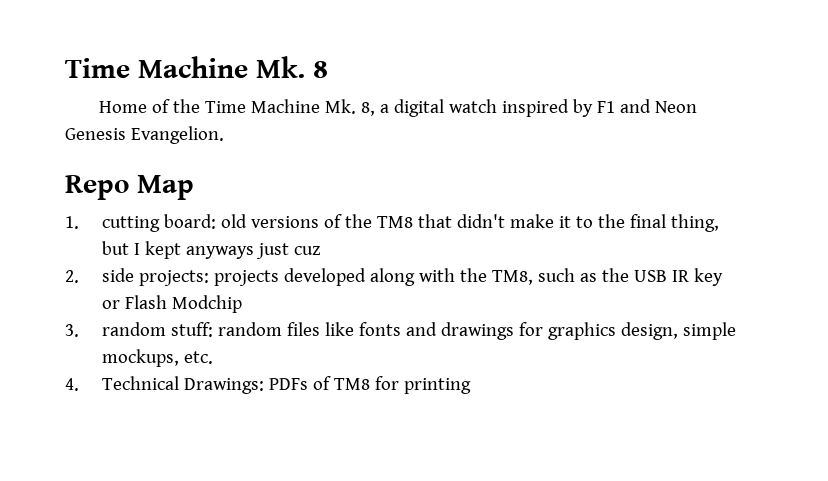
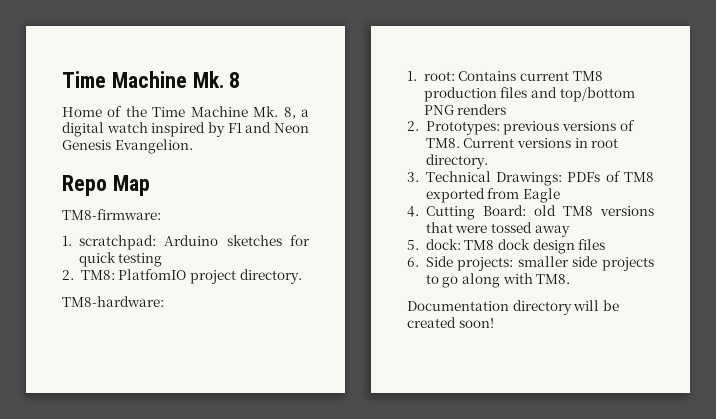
[65,214,719,232] [101,241,321,259] [65,268,723,286] [101,295,242,313] [65,322,736,340] [101,349,213,367] [65,378,79,391] // 1. cutting board: old versions of the TM8 that didn't make it to the final thing, but I kept anyways just cuz // 2. side projects: projects developed along with the TM8, such as the USB IR key or Flash Modchip // 3. random stuff: random files like fonts and drawings for graphics design, simple mockups, etc. // 4. -> [62,209,161,220] [62,235,310,250] [78,252,163,267] [62,269,302,284] [62,296,164,307] [407,71,603,81] [423,87,635,102] [423,104,507,115] [407,120,635,135] [425,138,619,148] [425,154,488,169] [407,172,419,182] // TM8-firmware: // 1. scratchpad: Arduino sketches for quick testing // 2. TM8: PlatfomIO project directory. // TM8-hardware: // 1. root: Contains current TM8 production files and top/bottom PNG renders // 2. Prototypes: previous versions of TM8. Current versions in root directory. // 3.
[374,376,471,394] for printing -> [425,188,561,203] [407,205,654,220] [425,222,570,237] [407,239,606,254] [407,256,654,271] [425,273,571,288] [407,300,619,315] [407,317,494,328] exported from Eagle // 4. Cutting Board: old TM8 versions that were tossed away // 5. dock: TM8 dock design files // 6. Side projects: smaller side projects to go along with TM8. // Documentation directory will be created soon!

